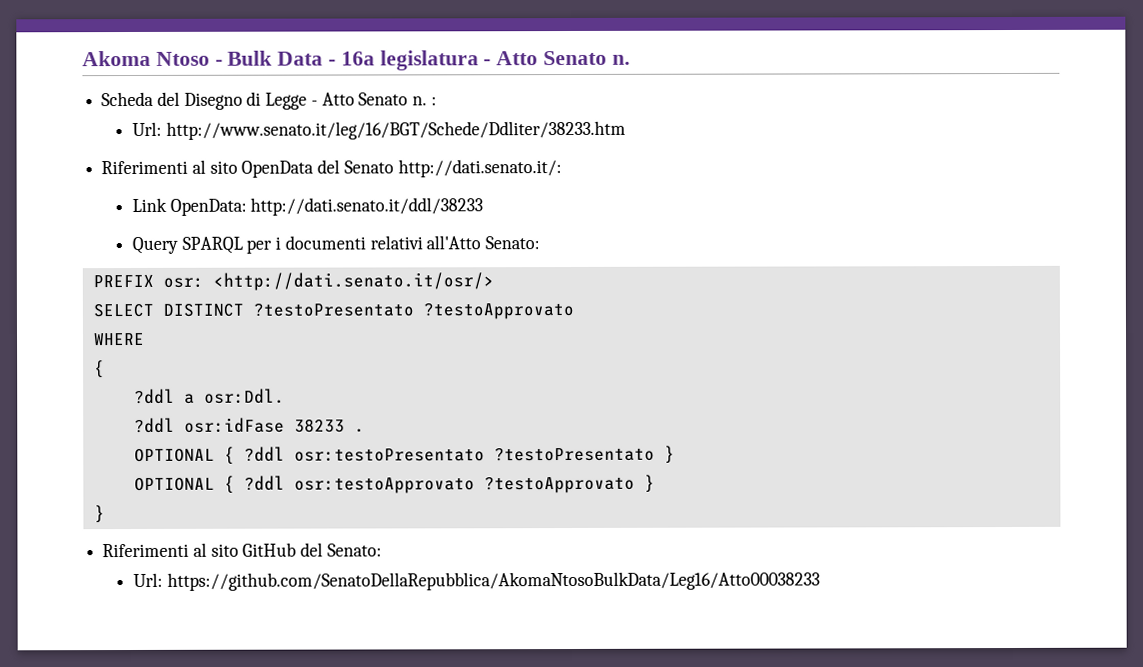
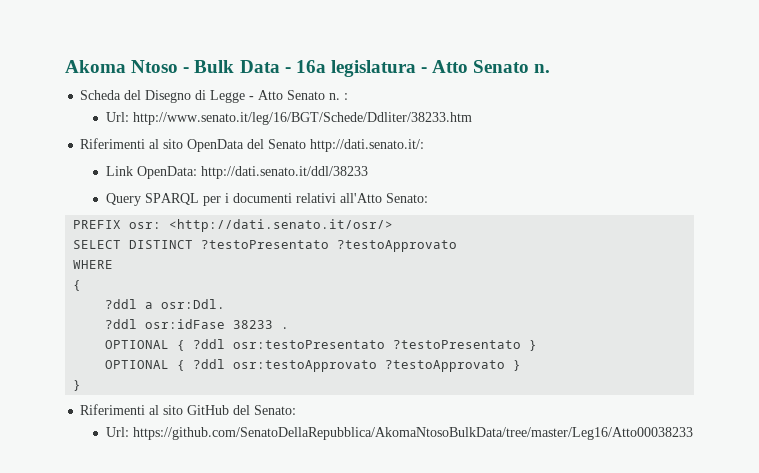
[166,571,820,591] https://github.com/SenatoDellaRepubblica/AkomaNtosoBulkData/Leg16/Atto00038233 -> [132,427,693,440] https://github.com/SenatoDellaRepubblica/AkomaNtosoBulkData/tree/master/Leg16/Atto00038233

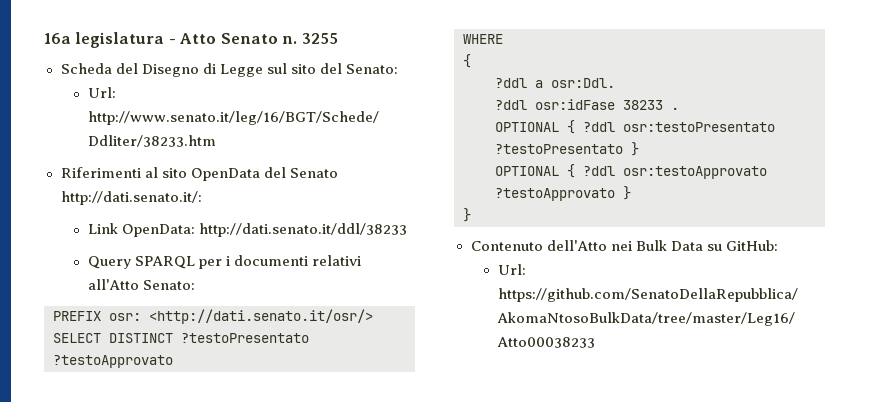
[65,60,291,73] Akoma Ntoso - Bulk Data - -> (44, 38) none
(551, 68) none -> [301,33,338,44] 3255
[249,90,349,100] - Atto Senato n. : -> [266,63,398,74] sul sito del Senato:
[80,404,297,415] Riferimenti al sito GitHub del Senato: -> [470,240,778,251] Contenuto dell'Atto nei Bulk Data su GitHub:

